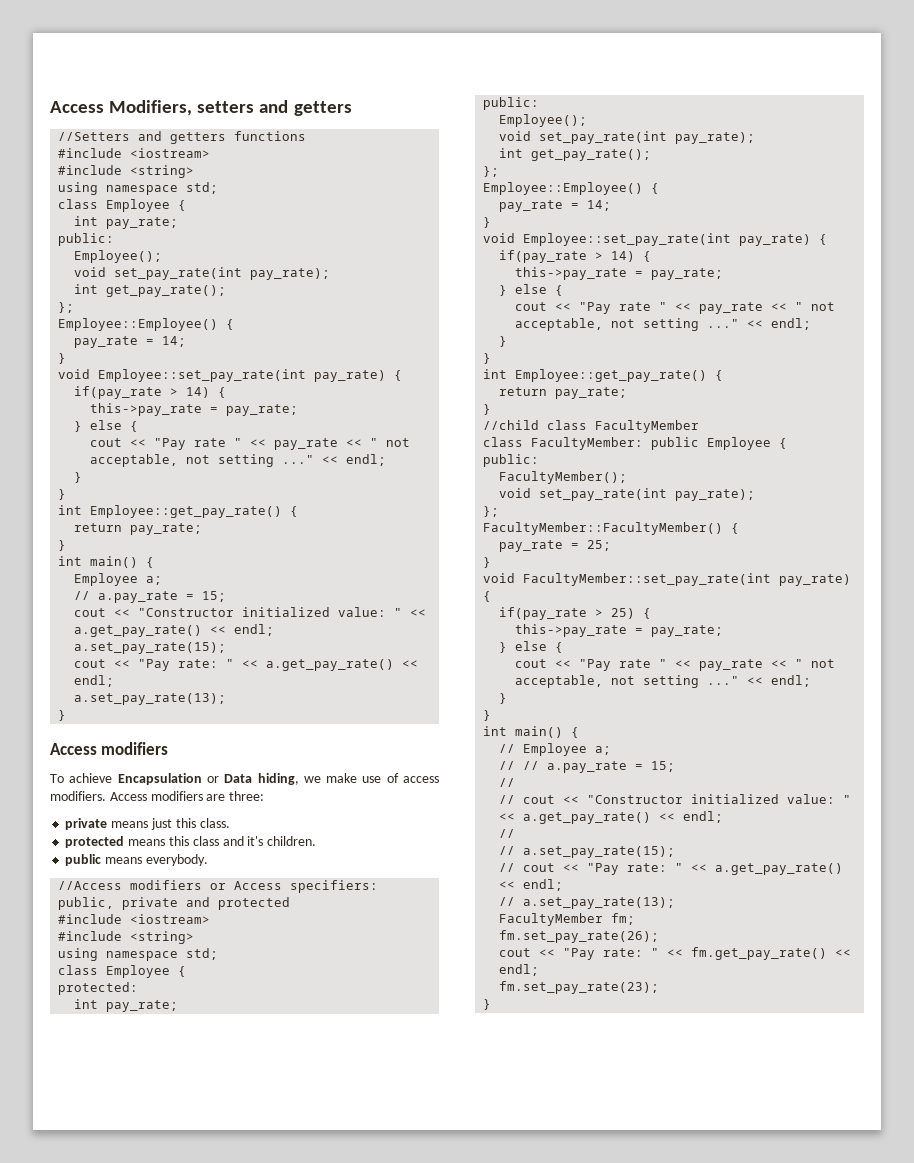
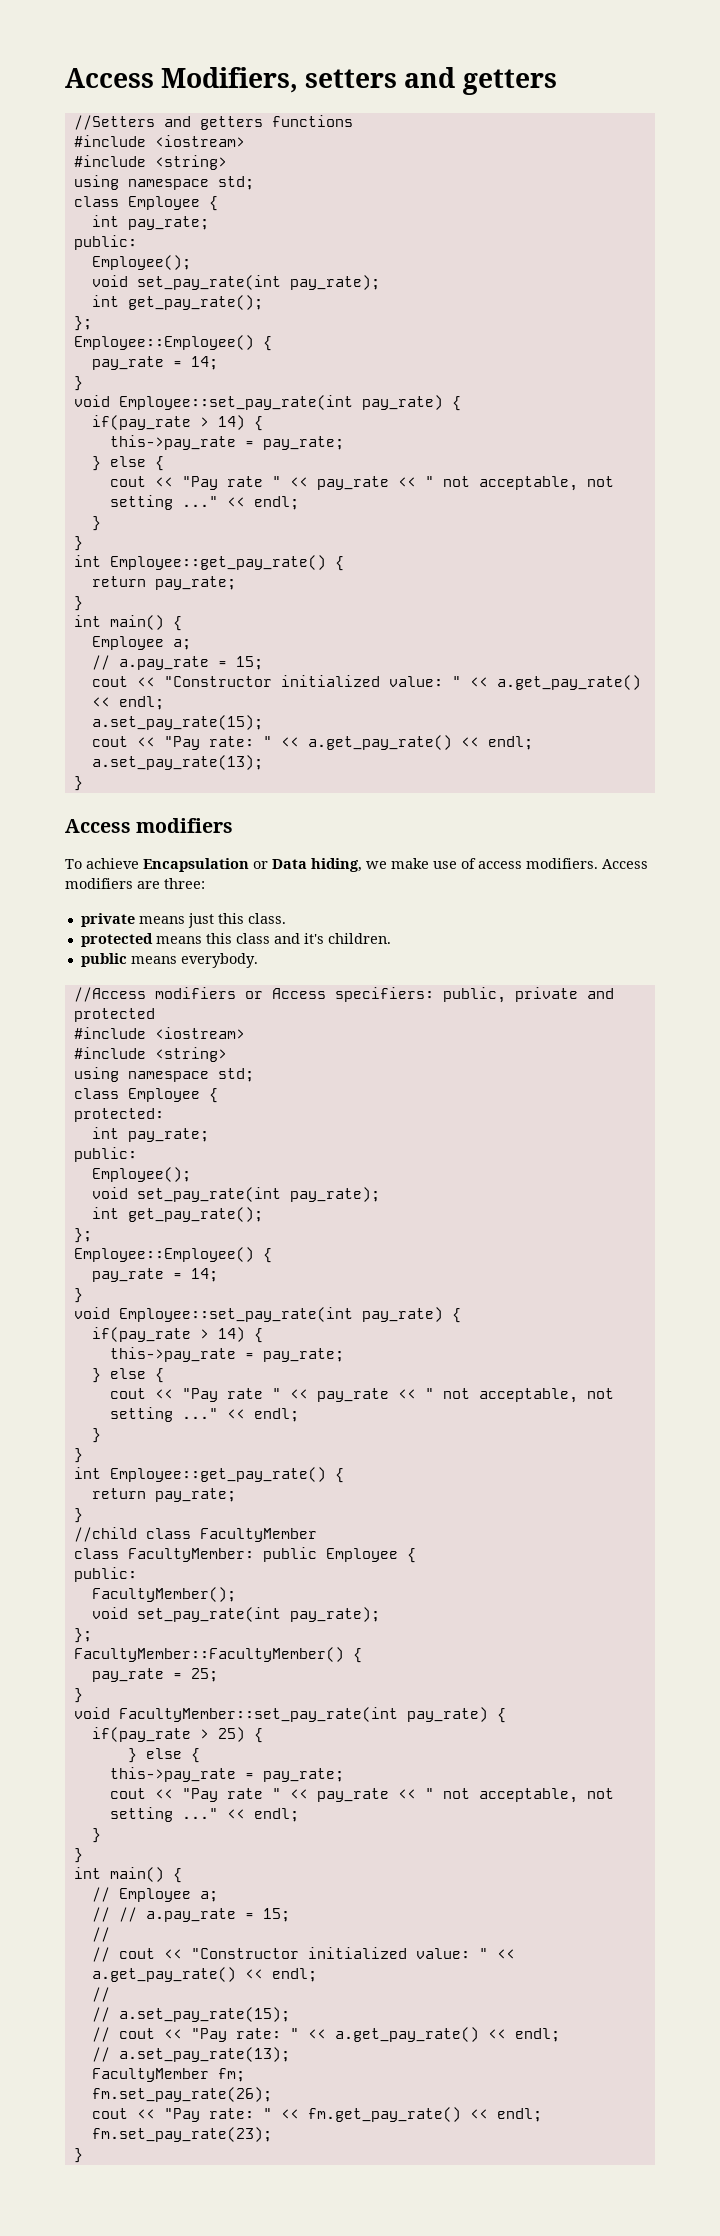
[515,624,724,637] [499,641,564,653] // this->pay_rate = pay_rate; // } else { -> [127,1748,200,1763] [109,1767,344,1782] // } else { // this->pay_rate = pay_rate;

